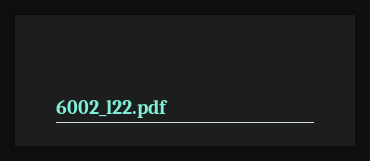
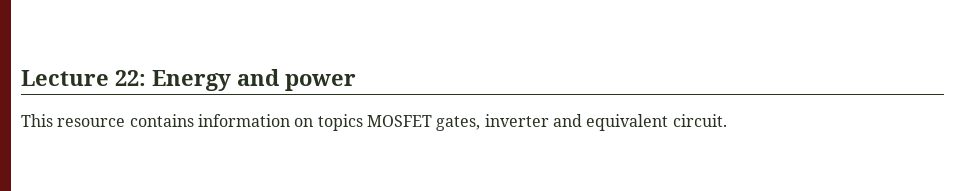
[56,99,168,118] 6002_l22.pdf -> [21,69,356,91] [21,114,727,131] Lecture 22: Energy and power // This resource contains information on topics MOSFET gates, inverter and equivalent circuit.

